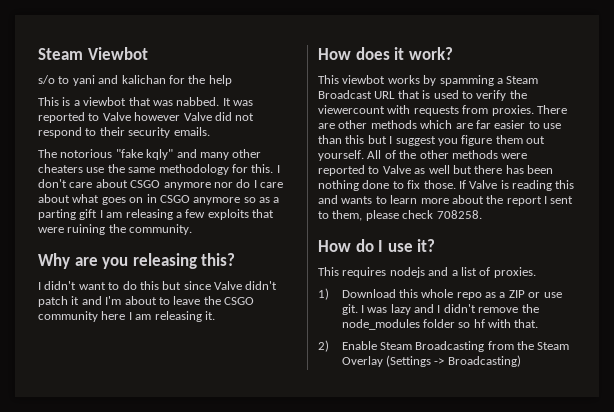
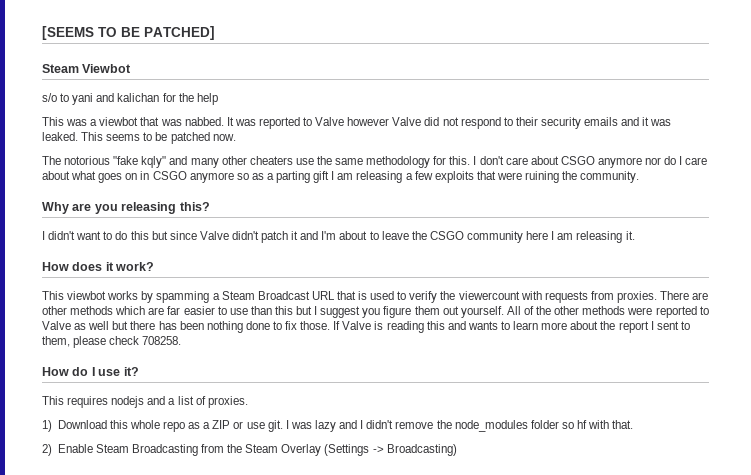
(38, 54) none -> [42,26,215,40] [SEEMS TO BE PATCHED] //
[62,97,71,106] is -> [66,119,88,126] was
[173,127,210,136] emails. -> [584,117,672,126] [42,132,236,144] emails and it was leaked. This seems to be patched now.

